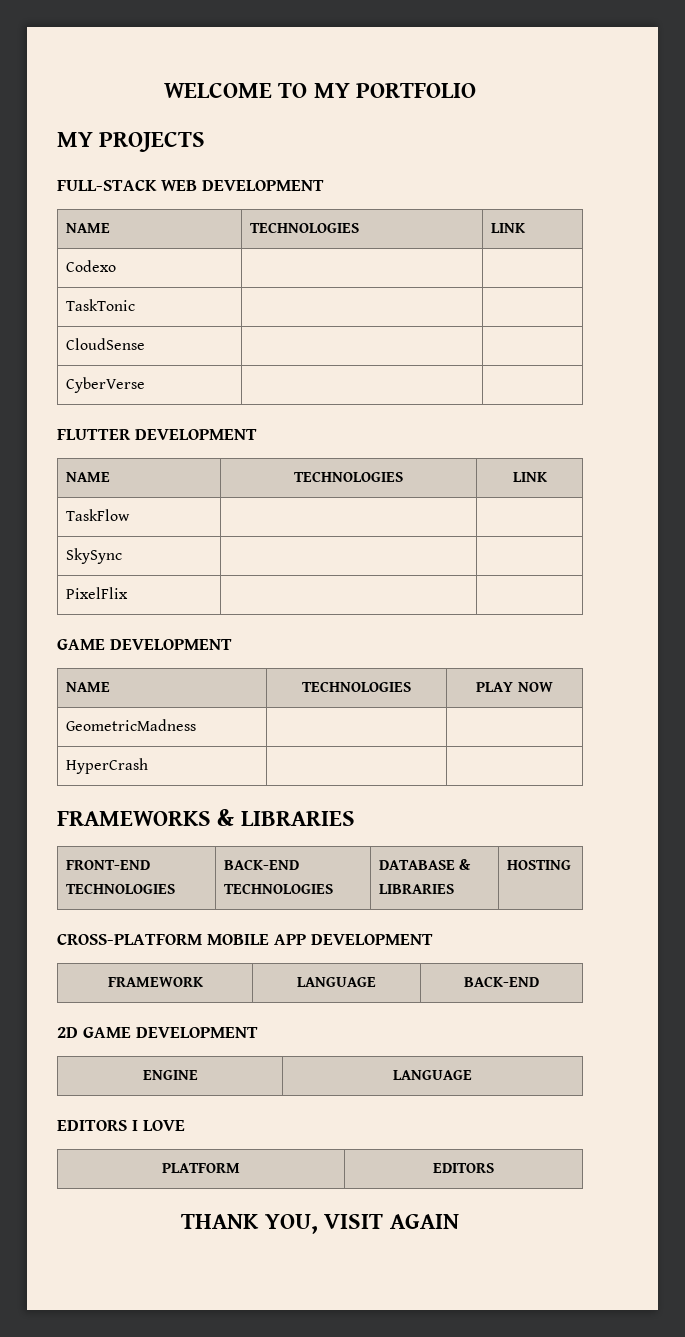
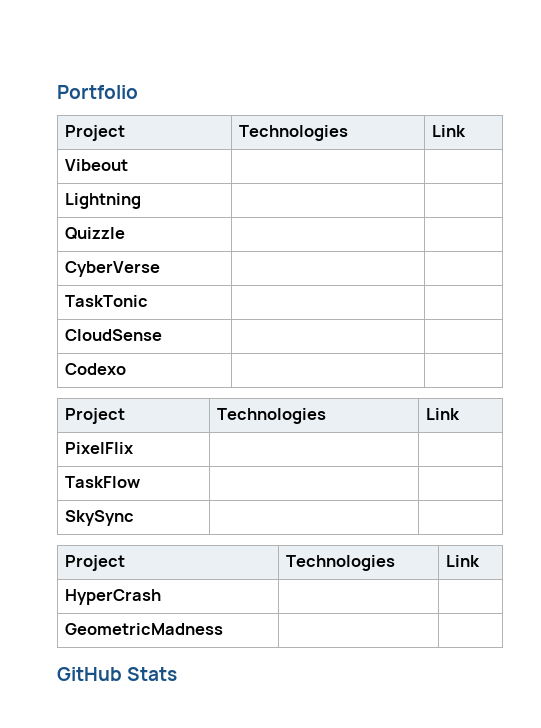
[163,83,477,98] [57,132,206,152] [57,180,324,191] [66,223,111,233] [250,222,360,233] [491,223,527,233] [66,260,117,272] [66,299,136,311] [66,338,146,350] [66,377,146,393] [57,429,257,440] [66,472,111,482] [294,471,403,482] [512,472,548,482] [66,509,131,521] [66,548,123,564] [66,587,129,599] [57,639,232,650] [66,682,111,692] [302,681,411,692] [476,682,553,692] [66,719,197,731] [66,758,149,774] [57,809,355,826] [66,860,151,870] [66,883,176,894] [224,859,300,870] [224,883,334,894] [379,859,472,870] [379,884,455,894] [507,860,572,870] [57,934,433,945] [107,977,204,987] [297,977,376,987] [464,976,539,987] [57,1027,258,1038] [142,1070,198,1080] [393,1070,472,1080] [57,1120,185,1131] [162,1163,240,1173] [433,1163,494,1173] [181,1214,459,1234] WELCOME TO MY PORTFOLIO // MY PROJECTS // FULL-STACK WEB DEVELOPMENT // NAME | TECHNOLOGIES | LINK // Codexo | | // TaskTonic | | // CloudSense | | // CyberVerse | | // FLUTTER DEVELOPMENT // NAME | TECHNOLOGIES | LINK // TaskFlow | | // SkySync | | // PixelFlix | | // GAME DEVELOPMENT // NAME | TECHNOLOGIES | PLAY NOW // GeometricMadness | | // HyperCrash | | // FRAMEWORKS & LIBRARIES // FRONT-END TECHNOLOGIES | BACK-END TECHNOLOGIES | DATABASE & LIBRARIES | HOSTING // CROSS-PLATFORM MOBILE APP DEVELOPMENT // FRAMEWORK | LANGUAGE | BACK-END // 2D GAME DEVELOPMENT // ENGINE | LANGUAGE // EDITORS I LOVE // PLATFORM | EDITORS // THANK YOU, VISIT AGAIN -> [57,85,138,99] [65,125,126,141] [239,125,349,141] [432,125,467,137] [65,159,129,171] [65,193,142,209] [65,227,126,240] [65,261,161,277] [65,295,149,307] [65,329,163,341] [65,363,127,375] [65,408,126,424] [217,408,327,424] [426,408,461,420] [65,442,134,454] [65,476,141,488] [65,510,135,526] [65,555,126,571] [286,555,396,571] [446,555,481,567] [65,589,162,605] [65,623,224,635] [57,667,178,681] Portfolio // Project | Technologies | Link // Vibeout | | // Lightning | | // Quizzle | | // CyberVerse | | // TaskTonic | | // CloudSense | | // Codexo | | // Project | Technologies | Link // PixelFlix | | // TaskFlow | | // SkySync | | // Project | Technologies | Link // HyperCrash | | // GeometricMadness | | // GitHub Stats

